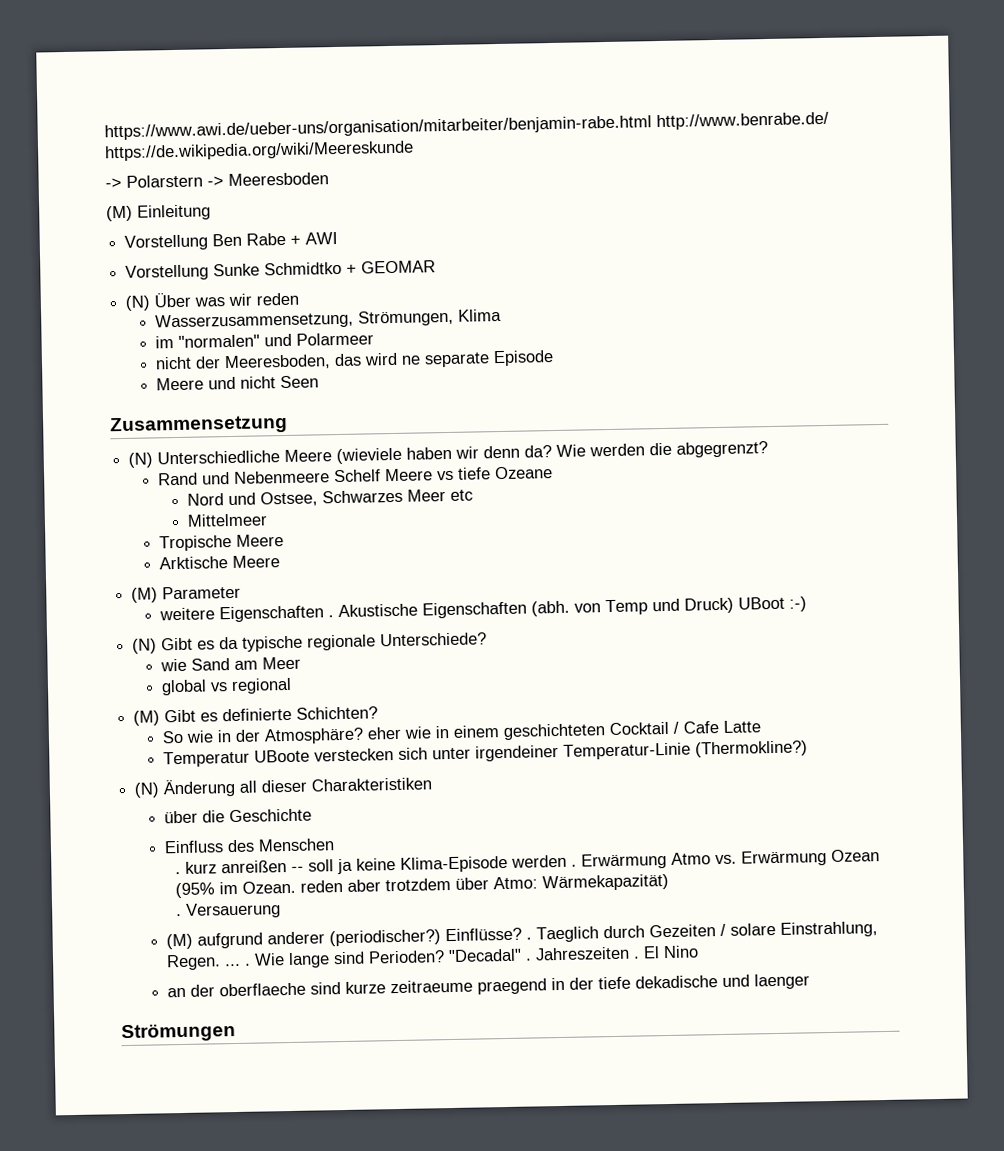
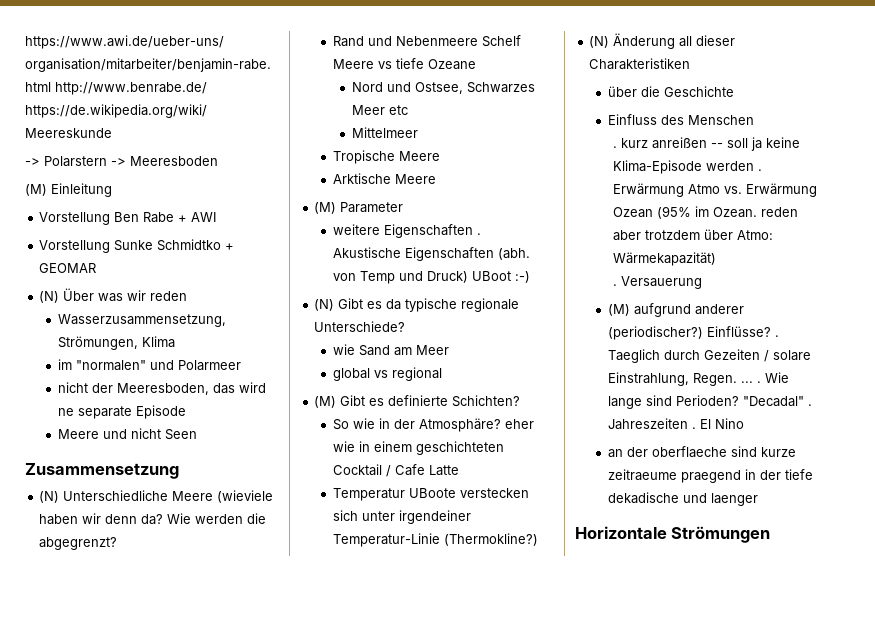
(810, 981) none -> [575,526,667,539] Horizontale

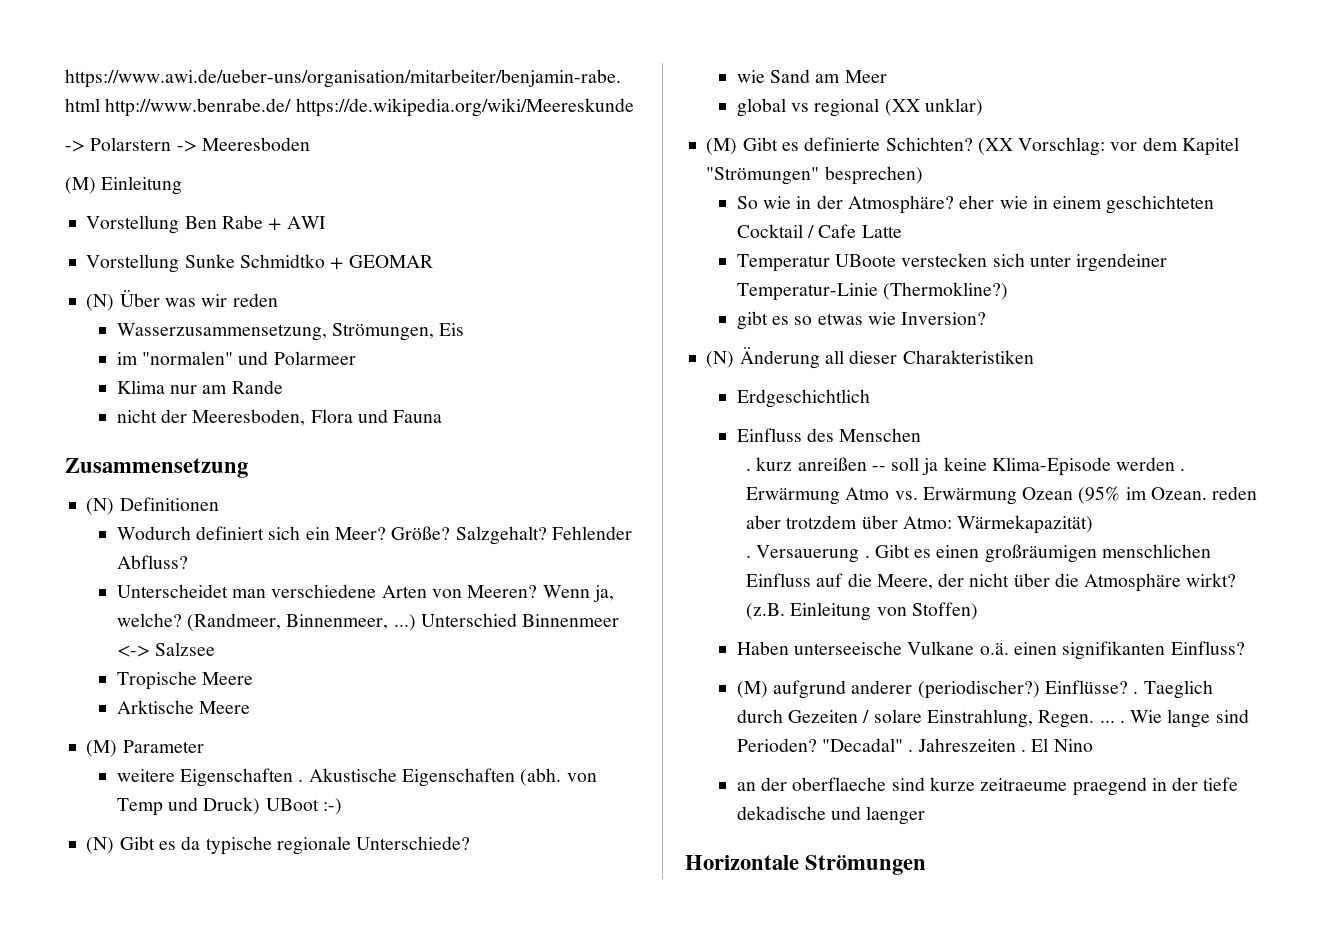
[142,336,176,348] Klima -> [439,323,465,336] Eis
(242, 365) none -> [116,380,283,394] // Klima nur am Rande
[213,382,267,394] [58,405,187,419] [58,428,198,440] [25,463,179,479] [39,490,274,503] [39,513,267,525] [39,537,118,550] [333,35,522,47] [333,58,477,70] [352,82,536,94] [352,105,409,115] [352,127,419,138] das wird ne separate Episode // Meere und nicht Seen // Zusammensetzung // (N) Unterschiedliche Meere (wieviele haben wir denn da? Wie werden die abgegrenzt? // Rand und Nebenmeere Schelf Meere vs tiefe Ozeane // Nord und Ostsee, Schwarzes Meer etc // Mittelmeer -> [310,409,443,423] [65,458,248,478] [86,497,219,515] [116,526,632,545] [116,555,188,569] [116,584,614,602] [116,613,620,631] [116,642,216,657] Flora und Fauna // Zusammensetzung // (N) Definitionen // Wodurch definiert sich ein Meer? Größe? Salzgehalt? Fehlender Abfluss? // Unterscheidet man verschiedene Arten von Meeren? Wenn ja, welche? (Randmeer, Binnenmeer, ...) Unterschied Binnenmeer <-> Salzsee
(443, 374) none -> [884,98,984,116] (XX unklar)
(521, 401) none -> [977,137,1239,156] [706,166,923,185] (XX Vorschlag: vor dem Kapitel "Strömungen" besprechen)
(539, 539) none -> [736,311,987,330] // gibt es so etwas wie Inversion?
[608,86,735,97] über die Geschichte -> [736,389,870,408] Erdgeschichtlich
(702, 282) none -> [864,544,1211,563] [746,573,1237,592] [746,602,978,621] [736,641,1245,660] . Gibt es einen großräumigen menschlichen Einfluss auf die Meere, der nicht über die Atmosphäre wirkt? (z.B. Einleitung von Stoffen) // Haben unterseeische Vulkane o.ä. einen signifikanten Einfluss?

